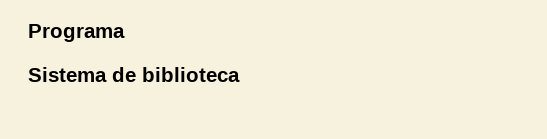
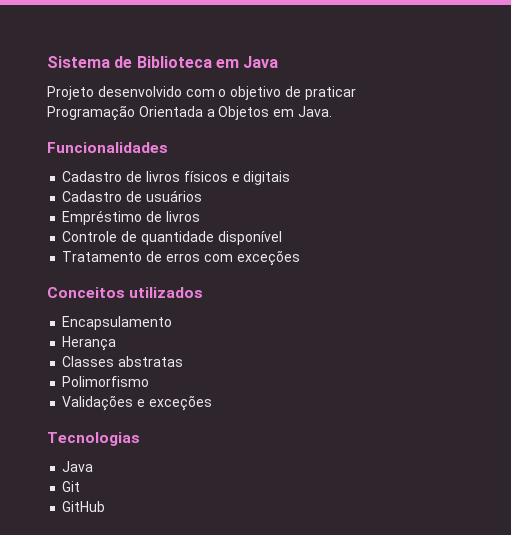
[28,24,125,42] Programa // -> (47, 62) none
[142,67,240,82] biblioteca -> [136,56,279,68] [47,86,356,100] [47,105,332,121] [47,142,168,153] [62,171,291,185] [62,190,202,202] [62,210,200,225] [62,231,282,245] [62,250,300,266] [47,287,204,298] [62,316,173,330] [62,336,117,351] [62,356,184,367] [62,376,150,387] [62,395,212,411] [47,432,140,446] [62,461,94,472] [62,481,81,492] [62,501,106,512] Biblioteca em Java // Projeto desenvolvido com o objetivo de praticar Programação Orientada a Objetos em Java. // Funcionalidades // Cadastro de livros físicos e digitais // Cadastro de usuários // Empréstimo de livros // Controle de quantidade disponível // Tratamento de erros com exceções // Conceitos utilizados // Encapsulamento // Herança // Classes abstratas // Polimorfismo // Validações e exceções // Tecnologias // Java // Git // GitHub

